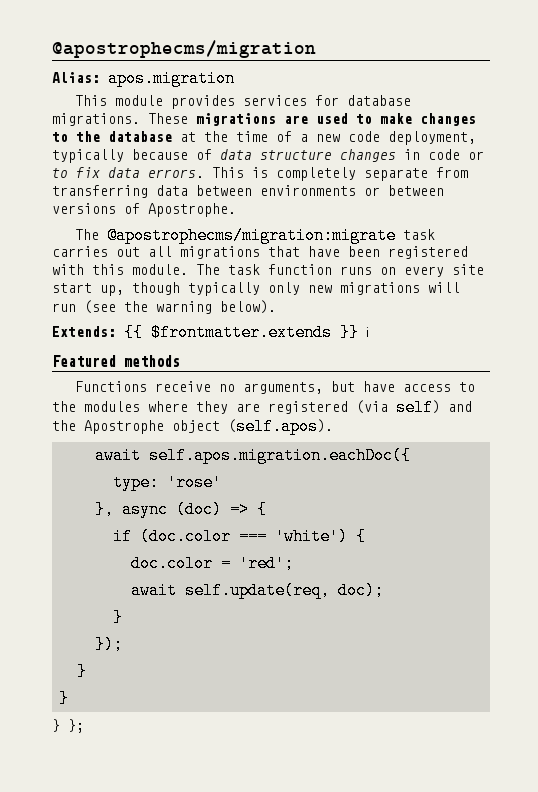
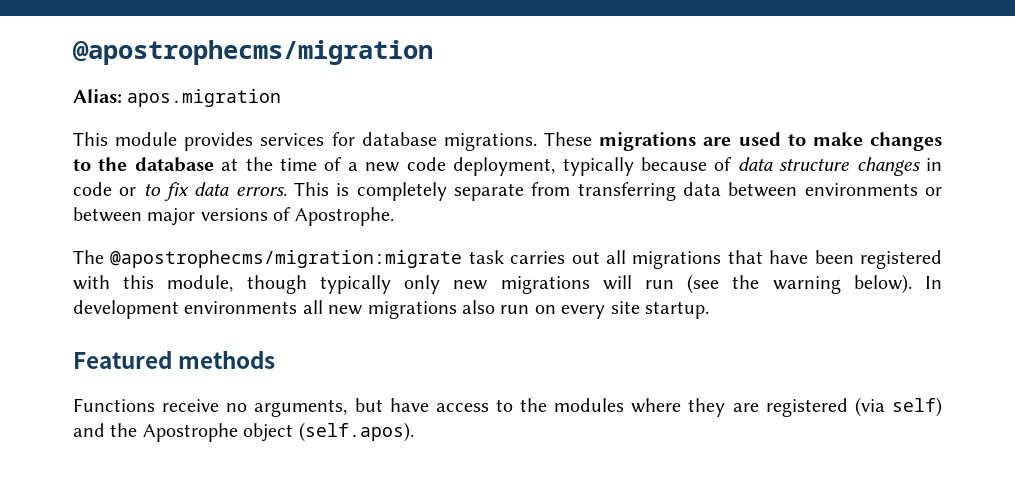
(444, 190) none -> [147,208,196,226] major
[132,264,484,277] [52,283,124,296] module. The task function runs on every site start up, -> [167,275,234,292] module,
[52,324,369,341] // Extends: {{ $frontmatter.extends }} ℹ -> [924,276,942,289] [73,300,709,319] In development environments all new migrations also run on every site startup.
[94,447,411,464] [112,474,222,491] [94,501,267,518] [112,528,366,545] [130,555,294,572] [130,582,384,599] [112,609,123,626] [94,636,123,653] [76,663,87,680] [58,690,69,707] [52,719,84,733] // await self.apos.migration.eachDoc({ // type: 'rose' // }, async (doc) => { // if (doc.color === 'white') { // doc.color = 'red'; // await self.update(req, doc); // } // }); // } // } // } }; -> (414, 432) none

